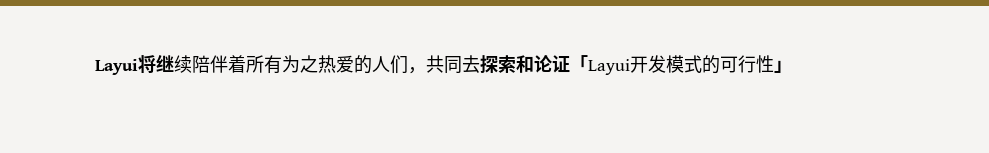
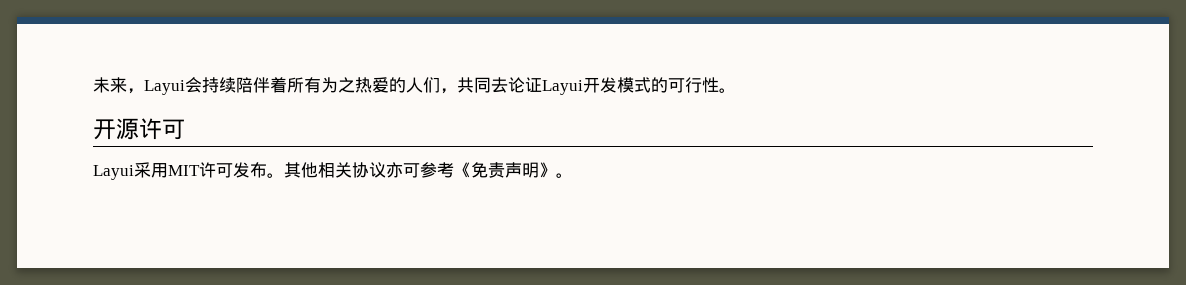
[95,54,174,75] Layui将继 -> [93,77,219,95] 未来，Layui会持
[480,55,588,73] 探索和论证「 -> [508,77,542,93] 论证
[774,60,792,73] 」 -> [719,88,736,93] [93,118,185,140] [93,162,573,180] 。 // 开源许可 // Layui采用MIT许可发布。其他相关协议亦可参考《免责声明》。

